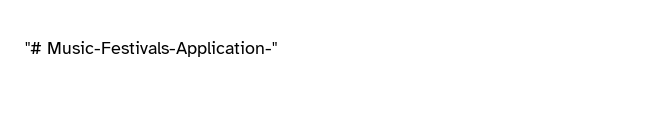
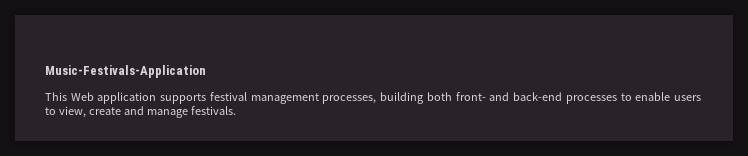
[25,41,277,57] "# Music-Festivals-Application-" -> [45,65,206,78] [45,92,702,104] [45,106,236,118] Music-Festivals-Application // This Web application supports festival management processes, building both front- and back-end processes to enable users to view, create and manage festivals.

